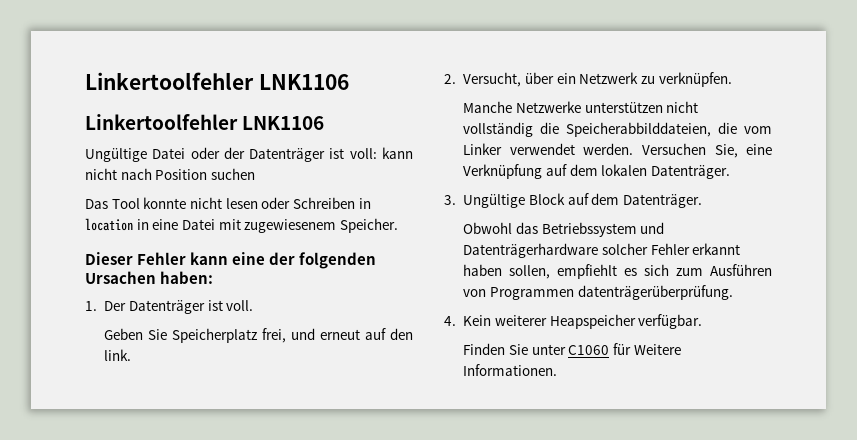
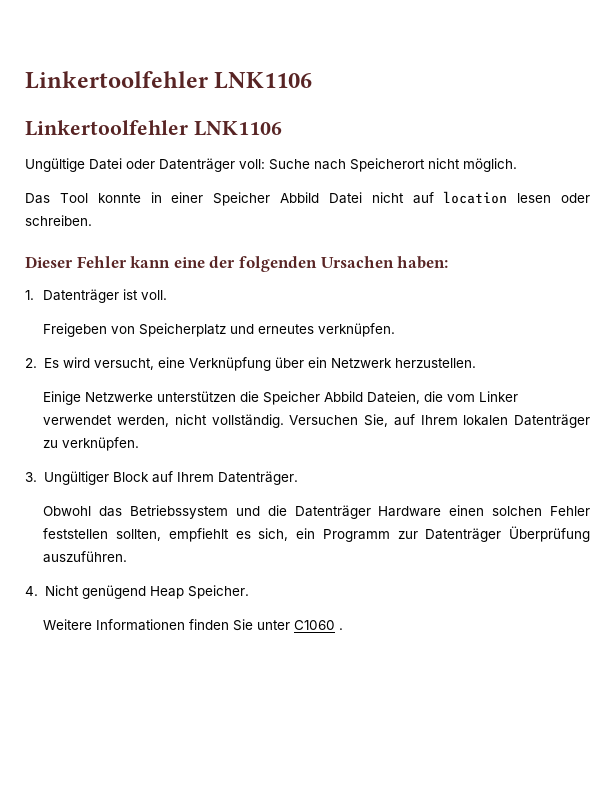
[223,147,413,162] [85,168,255,180] [85,197,371,209] [85,218,398,233] der Datenträger ist voll: kann nicht nach Position suchen // Das Tool konnte nicht lesen oder Schreiben in location in eine Datei mit zugewiesenem Speicher. -> [159,158,517,172] [25,191,590,206] [25,215,92,226] Datenträger voll: Suche nach Speicherort nicht möglich. // Das Tool konnte in einer Speicher Abbild Datei nicht auf location lesen oder schreiben.
[104,301,127,311] Der -> (34, 295) none
[104,328,414,343] [104,349,132,361] [444,72,732,87] [463,101,699,113] [463,122,772,137] [463,143,772,158] [463,164,731,179] Geben Sie Speicherplatz frei, und erneut auf den link. // 2. Versucht, über ein Netzwerk zu verknüpfen. // Manche Netzwerke unterstützen nicht vollständig die Speicherabbilddateien, die vom Linker verwendet werden. Versuchen Sie, eine Verknüpfung auf dem lokalen Datenträger. -> [43,323,396,337] [25,357,476,371] [43,391,519,405] [43,414,590,428] [43,437,140,451] Freigeben von Speicherplatz und erneutes verknüpfen. // 2. Es wird versucht, eine Verknüpfung über ein Netzwerk herzustellen. // Einige Netzwerke unterstützen die Speicher Abbild Dateien, die vom Linker verwendet werden, nicht vollständig. Versuchen Sie, auf Ihrem lokalen Datenträger zu verknüpfen.
[463,194,526,208] Ungültige -> [43,471,109,485] Ungültiger
[591,193,620,205] dem -> [176,472,214,482] Ihrem
[463,243,741,258] [463,264,772,279] [463,285,733,300] [444,314,703,329] [463,343,681,355] [463,364,558,376] Datenträgerhardware solcher Fehler erkannt haben sollen, empfiehlt es sich zum Ausführen von Programmen datenträgerüberprüfung. // 4. Kein weiterer Heapspeicher verfügbar. // Finden Sie unter C1060 für Weitere Informationen. -> [267,505,590,519] [43,526,590,542] [43,551,128,563] [25,585,249,599] [43,619,344,631] die Datenträger Hardware einen solchen Fehler feststellen sollten, empfiehlt es sich, ein Programm zur Datenträger Überprüfung auszuführen. // 4. Nicht genügend Heap Speicher. // Weitere Informationen finden Sie unter C1060 .

